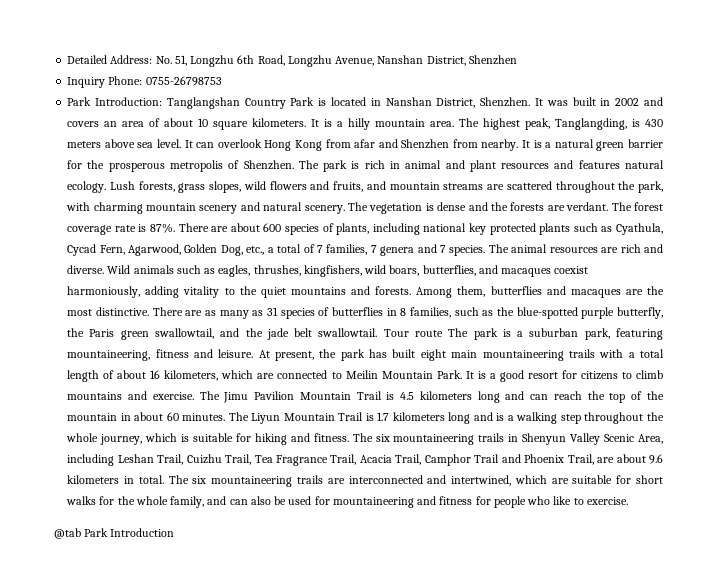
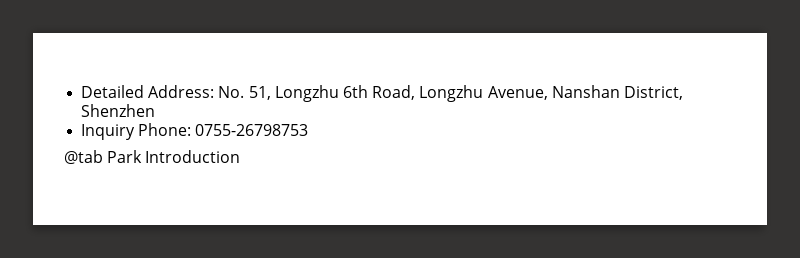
[67,97,663,109] [67,118,663,130] [67,139,663,151] [67,160,664,172] [67,181,663,193] [66,202,663,214] [67,223,664,235] [67,244,663,256] [67,265,589,277] [67,286,664,298] [67,307,663,319] [67,328,663,340] [67,349,664,361] [67,370,663,382] [67,391,664,403] [67,412,664,424] [66,433,663,445] [67,454,663,466] [67,475,663,487] [66,496,628,508] // Park Introduction: Tanglangshan Country Park is located in Nanshan District, Shenzhen. It was built in 2002 and covers an area of about 10 square kilometers. It is a hilly mountain area. The highest peak, Tanglangding, is 430 meters above sea level. It can overlook Hong Kong from afar and Shenzhen from nearby. It is a natural green barrier for the prosperous metropolis of Shenzhen. The park is rich in animal and plant resources and features natural ecology. Lush forests, grass slopes, wild flowers and fruits, and mountain streams are scattered throughout the park, with charming mountain scenery and natural scenery. The vegetation is dense and the forests are verdant. The forest coverage rate is 87%. There are about 600 species of plants, including national key protected plants such as Cyathula, Cycad Fern, Agarwood, Golden Dog, etc., a total of 7 families, 7 genera and 7 species. The animal resources are rich and diverse. Wild animals such as eagles, thrushes, kingfishers, wild boars, butterflies, and macaques coexist harmoniously, adding vitality to the quiet mountains and forests. Among them, butterflies and macaques are the most distinctive. There are as many as 31 species of butterflies in 8 families, such as the blue-spotted purple butterfly, the Paris green swallowtail, and the jade belt swallowtail. Tour route The park is a suburban park, featuring mountaineering, fitness and leisure. At present, the park has built eight main mountaineering trails with a total length of about 16 kilometers, which are connected to Meilin Mountain Park. It is a good resort for citizens to climb mountains and exercise. The Jimu Pavilion Mountain Trail is 4.5 kilometers long and can reach the top of the mountain in about 60 minutes. The Liyun Mountain Trail is 1.7 kilometers long and is a walking step throughout the whole journey, which is suitable for hiking and fitness. The six mountaineering trails in Shenyun Valley Scenic Area, including Leshan Trail, Cuizhu Trail, Tea Fragrance Trail, Acacia Trail, Camphor Trail and Phoenix Trail, are about 9.6 kilometers in total. The six mountaineering trails are interconnected and intertwined, which are suitable for short walks for the whole family, and can also be used for mountaineering and fitness for people who like to exercise. -> (309, 130) none

